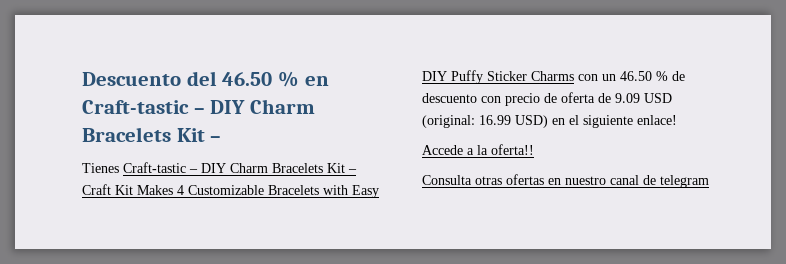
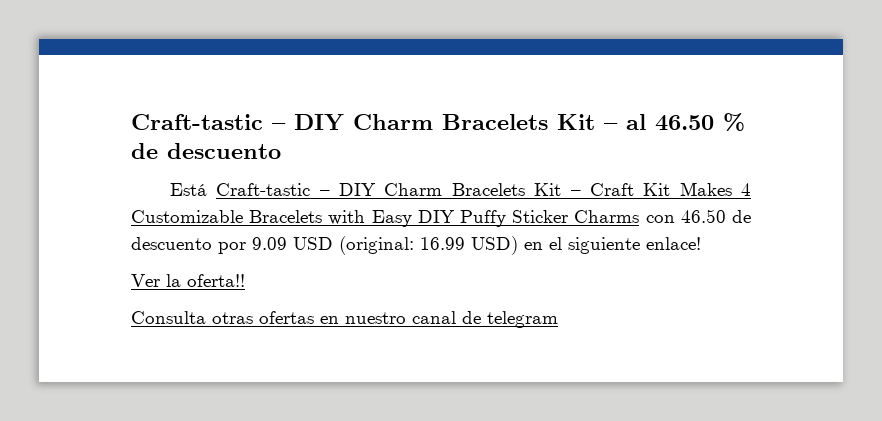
[82,71,329,87] [82,99,316,114] [82,127,222,142] [82,163,119,173] Descuento del 46.50 % en Craft-tastic – DIY Charm Bracelets Kit – // Tienes -> [131,113,745,131] [131,143,281,159] [170,183,208,196] Craft-tastic – DIY Charm Bracelets Kit – al 46.50 % de descuento // Está
[602,71,685,81] [422,92,611,106] un 46.50 % de descuento con precio de oferta de -> [680,209,751,223] [131,237,246,254] 46.50 de descuento por
[422,145,474,155] Accede a -> [131,274,160,287] Ver

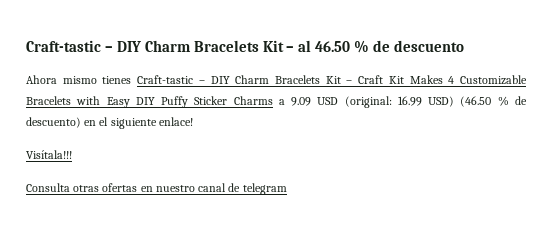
[170,183,208,196] Está -> [26,75,132,84] Ahora mismo tienes
[645,209,751,223] [131,237,246,254] con 46.50 de descuento por -> [278,99,285,105] a
(518, 245) none -> [460,96,527,107] [26,117,81,128] (46.50 % de descuento)
[131,274,245,287] Ver la oferta!! -> [26,150,72,159] Visítala!!!

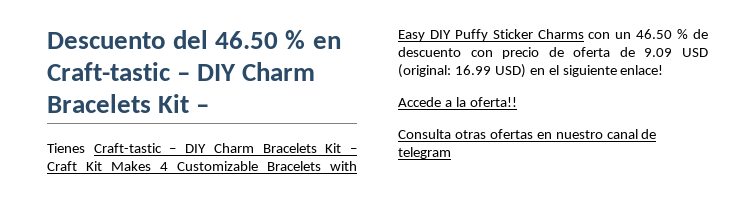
[26,40,465,53] [26,75,132,84] Craft-tastic – DIY Charm Bracelets Kit – al 46.50 % de descuento // Ahora mismo tienes -> [47,30,341,49] [47,62,316,81] [47,94,210,113] [47,143,85,153] Descuento del 46.50 % en Craft-tastic – DIY Charm Bracelets Kit – // Tienes
[278,99,285,105] a -> [588,29,708,39] [398,47,635,59] con un 46.50 % de descuento con precio de oferta de
[460,96,527,107] [26,117,81,128] (46.50 % de descuento) -> (526, 71) none
[26,150,72,159] Visítala!!! -> [398,97,517,107] Accede a la oferta!!

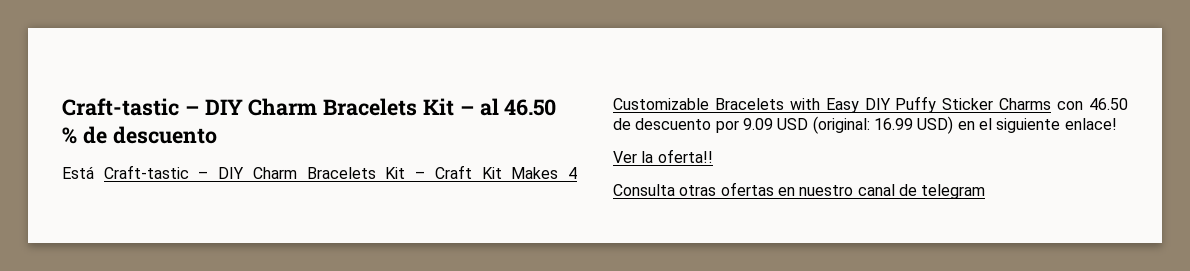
[47,30,341,49] [47,62,316,81] [47,94,210,113] [47,143,85,153] Descuento del 46.50 % en Craft-tastic – DIY Charm Bracelets Kit – // Tienes -> [62,98,557,116] [62,126,217,144] [62,166,94,179] Craft-tastic – DIY Charm Bracelets Kit – al 46.50 % de descuento // Está
[615,29,708,39] [398,47,635,59] un 46.50 % de descuento con precio de oferta de -> [1089,98,1128,110] [613,118,739,133] 46.50 de descuento por
[398,97,452,107] Accede a -> [613,151,637,163] Ver

